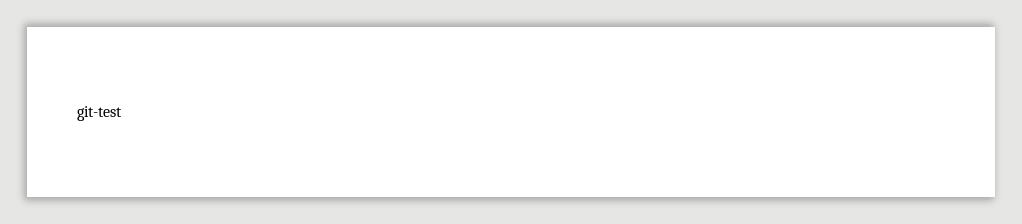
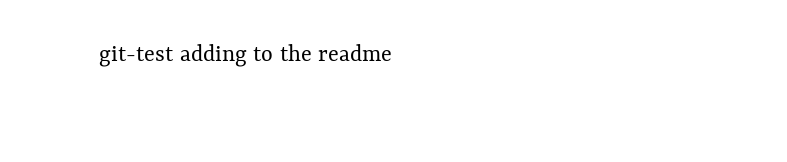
(122, 113) none -> [179,44,393,67] adding to the readme

